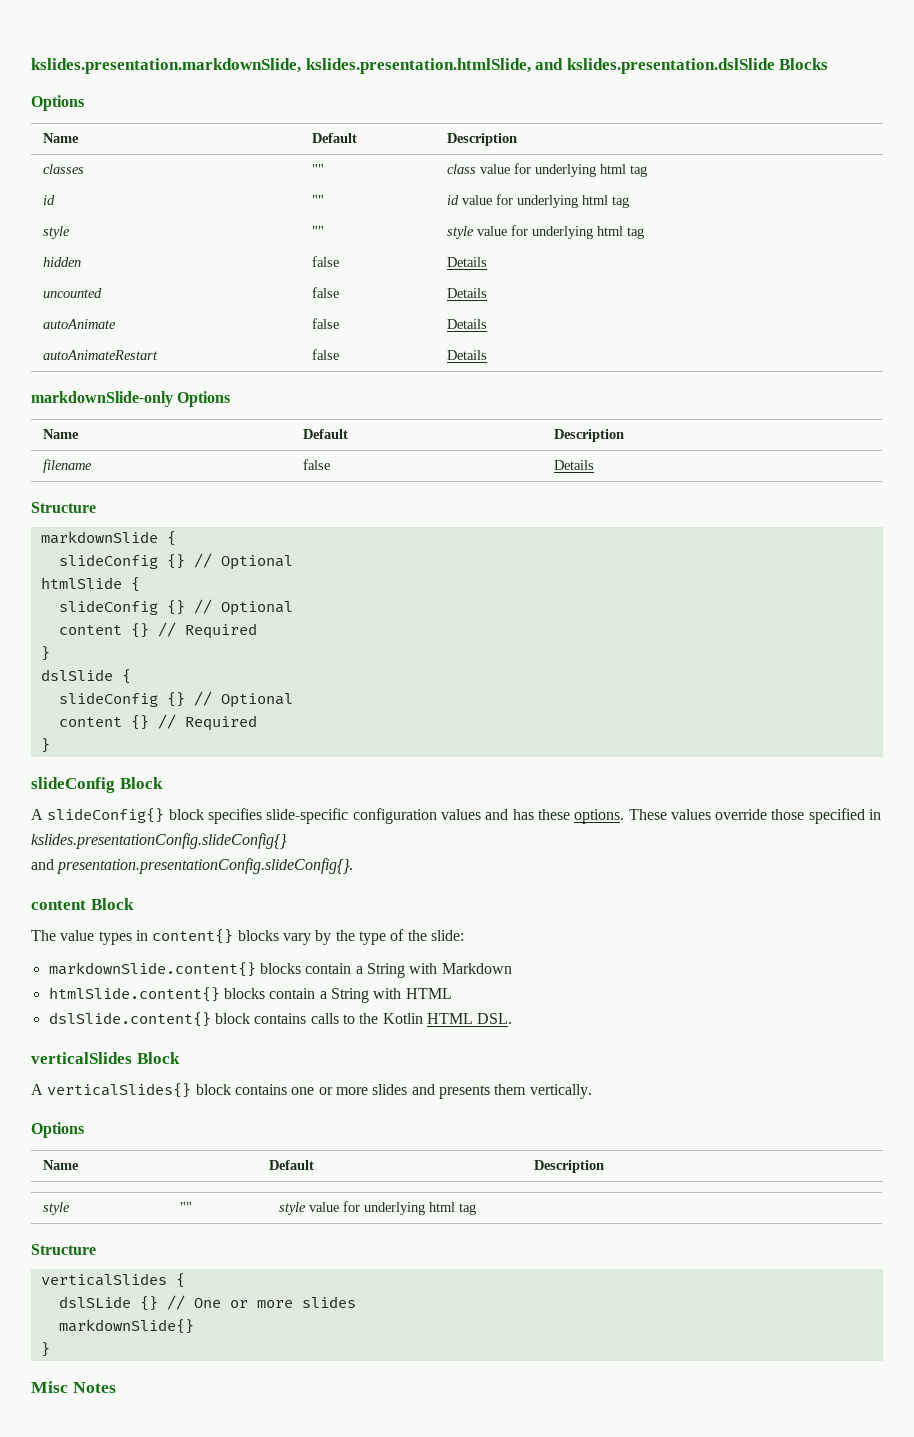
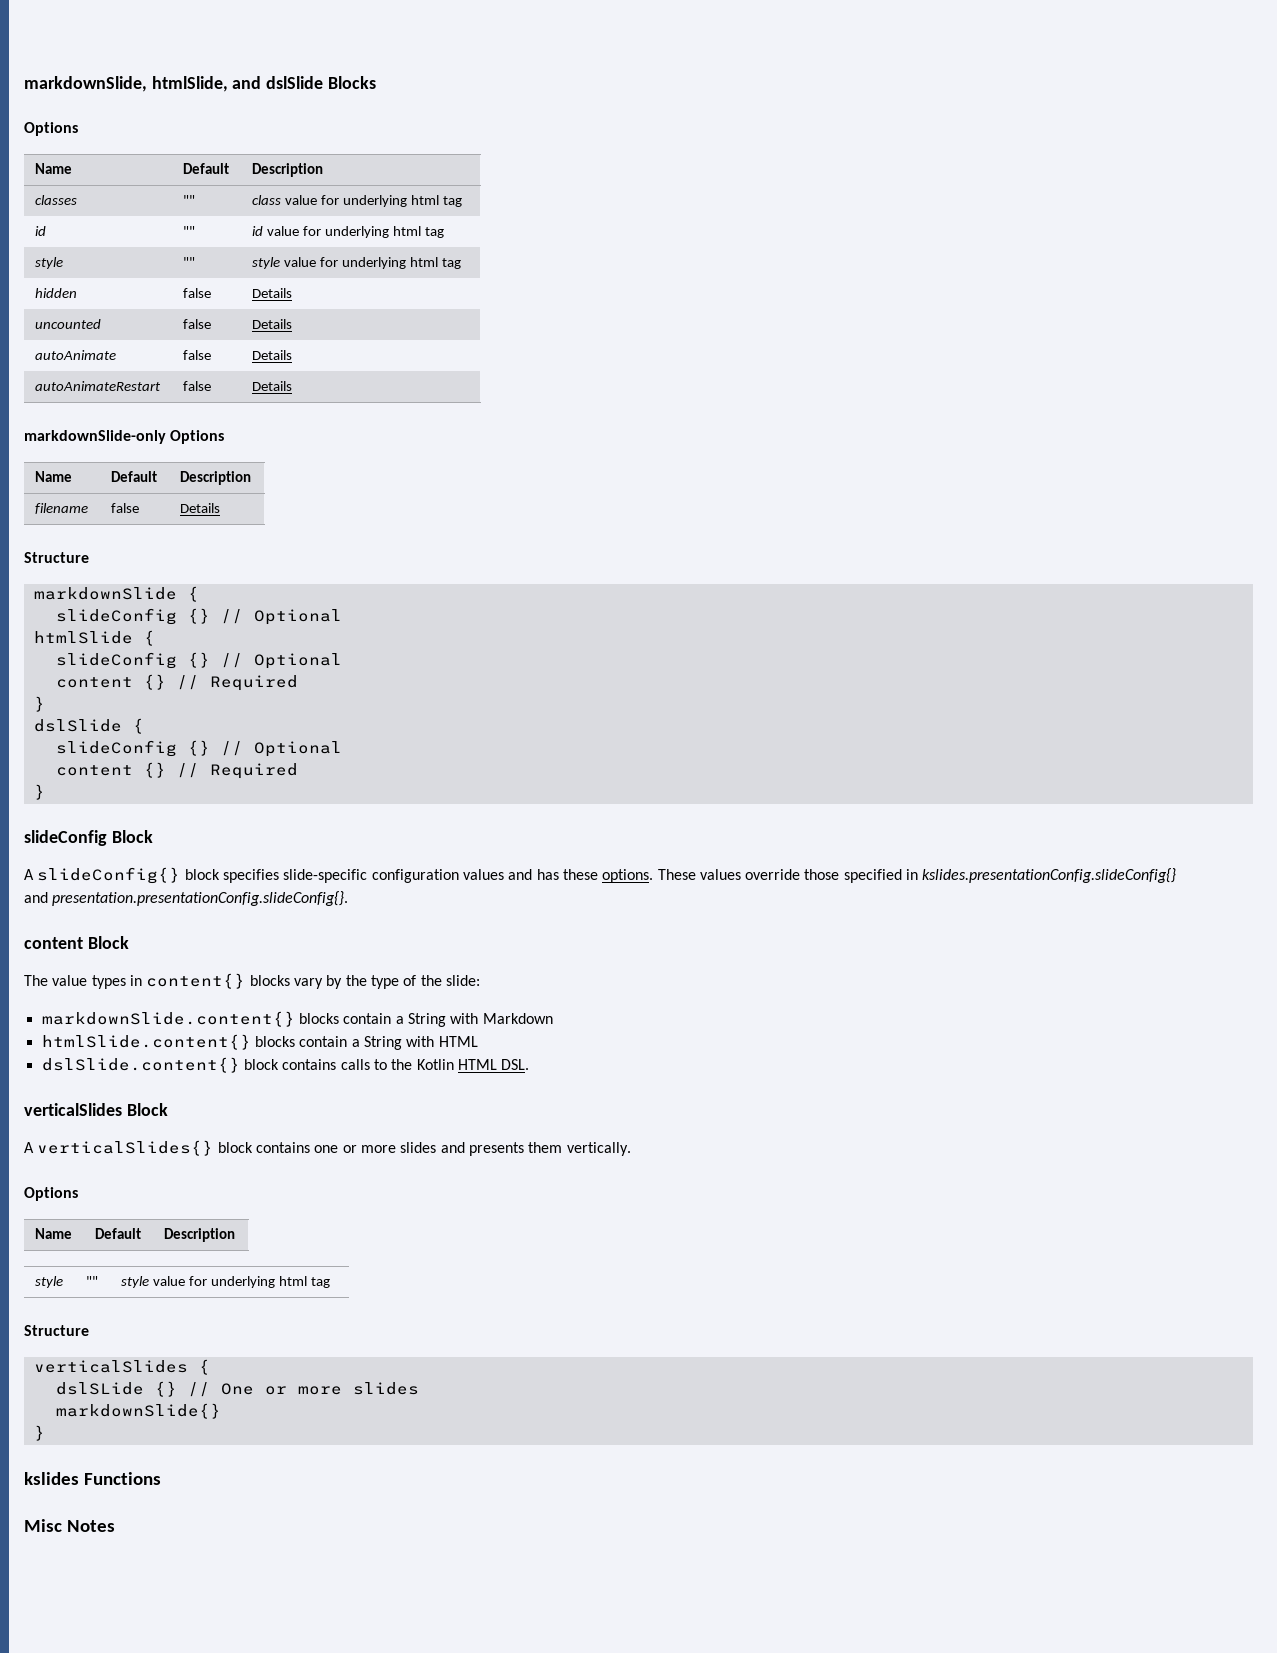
[31,58,775,74] kslides.presentation.markdownSlide, kslides.presentation.htmlSlide, and kslides.presentation.dslSlide -> [24,76,324,92] markdownSlide, htmlSlide, and dslSlide
(50, 1349) none -> [24,1472,161,1485] // kslides Functions

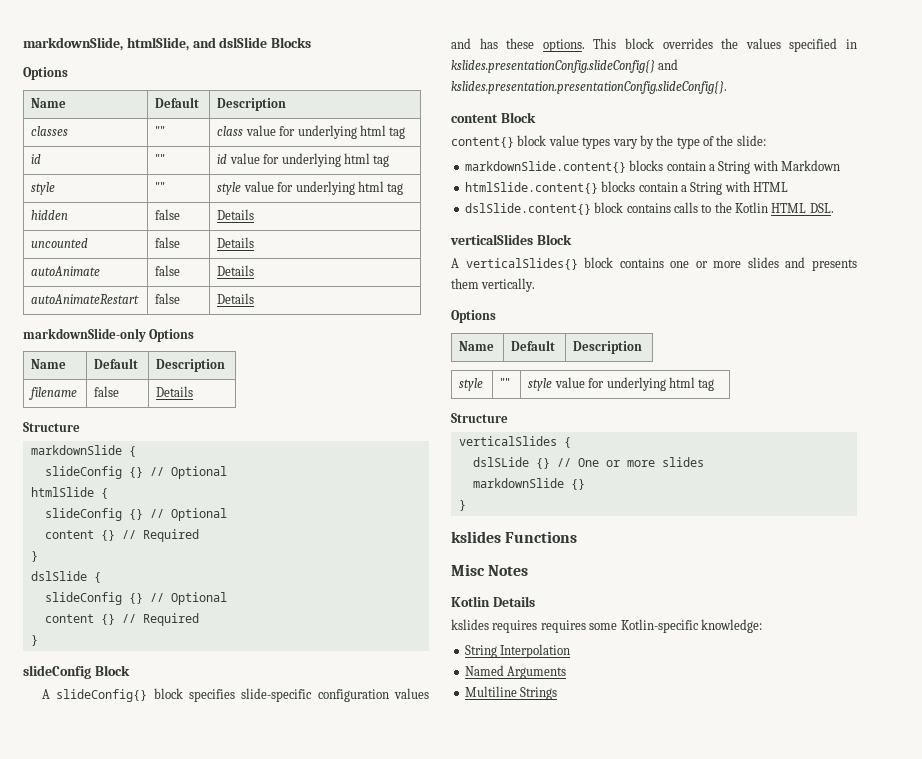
[657,869,840,880] These values override those -> [593,38,781,49] This block overrides the values
[24,891,349,906] // and presentation.presentationConfig.slideConfig{}. -> [658,59,679,70] [451,81,727,94] and kslides.presentation.presentationConfig.slideConfig{}.
[24,973,290,989] The value types in content{} blocks -> [451,135,611,149] content{} block value types
[55,1403,221,1419] markdownSlide{} -> [472,478,585,490] markdownSlide {}
(115, 1526) none -> [451,596,535,607] [451,619,762,633] [464,644,571,658] [464,665,567,679] [464,686,558,700] // Kotlin Details // kslides requires requires some Kotlin-specific knowledge: // String Interpolation // Named Arguments // Multiline Strings

